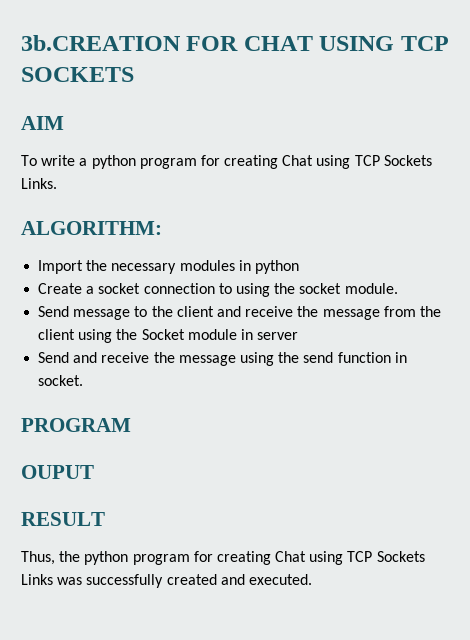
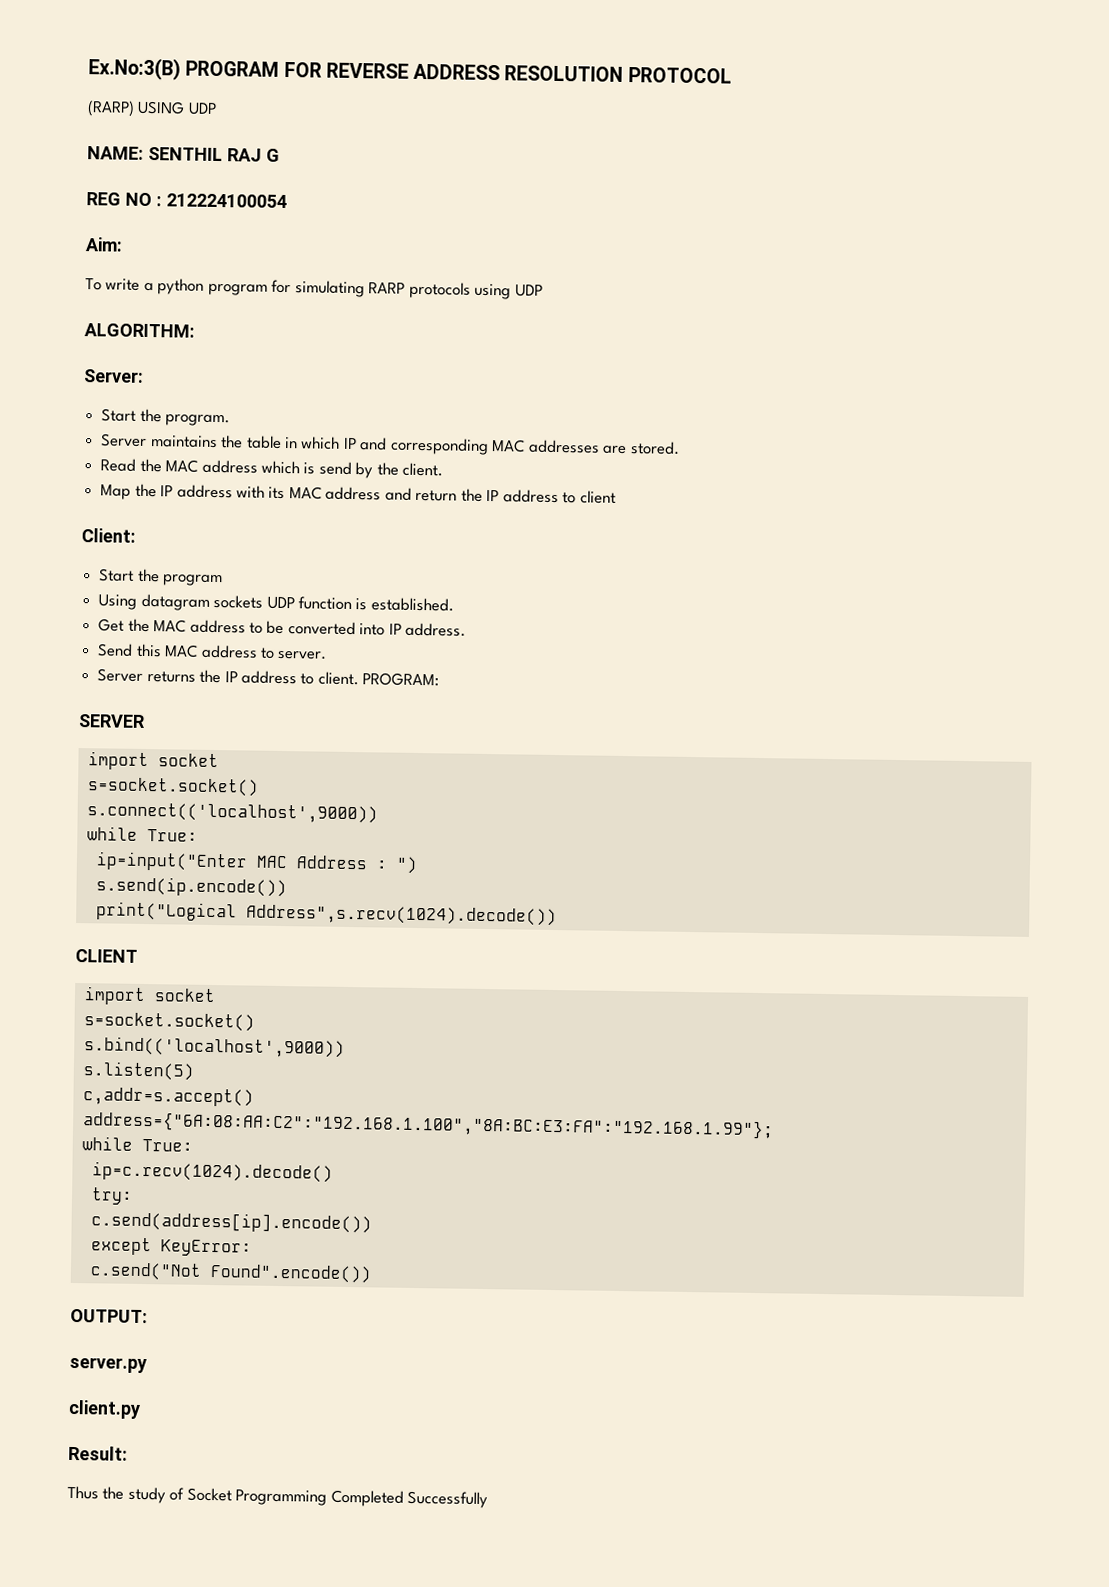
[21,35,449,51] [21,67,134,82] [21,116,64,130] 3b.CREATION FOR CHAT USING TCP SOCKETS // AIM -> [88,57,732,84] [87,100,217,117] [87,146,280,162] [86,192,287,209] [85,237,123,252] Ex.No:3(B) PROGRAM FOR REVERSE ADDRESS RESOLUTION PROTOCOL // (RARP) USING UDP // NAME: SENTHIL RAJ G // REG NO : 212224100054 // Aim:
[224,155,432,169] [21,178,57,189] [21,221,162,235] [38,260,299,274] [38,283,398,297] [38,306,441,320] [38,329,299,343] [38,352,407,366] [38,375,84,386] [21,418,131,432] [21,465,94,479] [21,512,105,526] [21,551,425,565] [21,574,312,588] creating Chat using TCP Sockets Links. // ALGORITHM: // Import the necessary modules in python // Create a socket connection to using the socket module. // Send message to the client and receive the message from the client using the Socket module in server // Send and receive the message using the send function in socket. // PROGRAM // OUPUT // RESULT // Thus, the python program for creating Chat using TCP Sockets Links was successfully created and executed. -> [294,280,543,300] [84,323,195,338] [83,369,144,383] [101,408,231,427] [101,433,680,455] [100,458,444,479] [100,483,616,504] [81,528,136,543] [99,568,224,587] [98,593,454,612] [98,618,467,637] [97,643,328,660] [97,668,440,687] [78,714,146,728] [87,751,219,771] [86,777,259,797] [86,802,378,824] [86,826,198,842] [95,851,418,874] [95,876,287,898] [95,901,557,927] [75,948,138,963] [83,986,216,1006] [83,1012,255,1032] [83,1036,345,1058] [82,1061,195,1081] [82,1087,254,1107] [82,1111,774,1140] [81,1136,193,1152] [91,1161,333,1183] [90,1187,133,1205] [90,1211,372,1234] [90,1237,252,1257] [89,1262,372,1284] [70,1308,148,1324] [69,1356,147,1374] [68,1399,141,1419] [68,1445,128,1461] [67,1485,489,1509] simulating RARP protocols using UDP // ALGORITHM: // Server: // Start the program. // Server maintains the table in which IP and corresponding MAC addresses are stored. // Read the MAC address which is send by the client. // Map the IP address with its MAC address and return the IP address to client // Client: // Start the program // Using datagram sockets UDP function is established. // Get the MAC address to be converted into IP address. // Send this MAC address to server. // Server returns the IP address to client. PROGRAM: // SERVER // import socket // s=socket.socket() // s.connect(('localhost',9000)) // while True: // ip=input("Enter MAC Address : ") // s.send(ip.encode()) // print("Logical Address",s.recv(1024).decode()) // CLIENT // import socket // s=socket.socket() // s.bind(('localhost',9000)) // s.listen(5) // c,addr=s.accept() // address={"6A:08:AA:C2":"192.168.1.100","8A:BC:E3:FA":"192.168.1.99"}; // while True: // ip=c.recv(1024).decode() // try: // c.send(address[ip].encode()) // except KeyError: // c.send("Not Found".encode()) // OUTPUT: // server.py // client.py // Result: // Thus the study of Socket Programming Completed Successfully

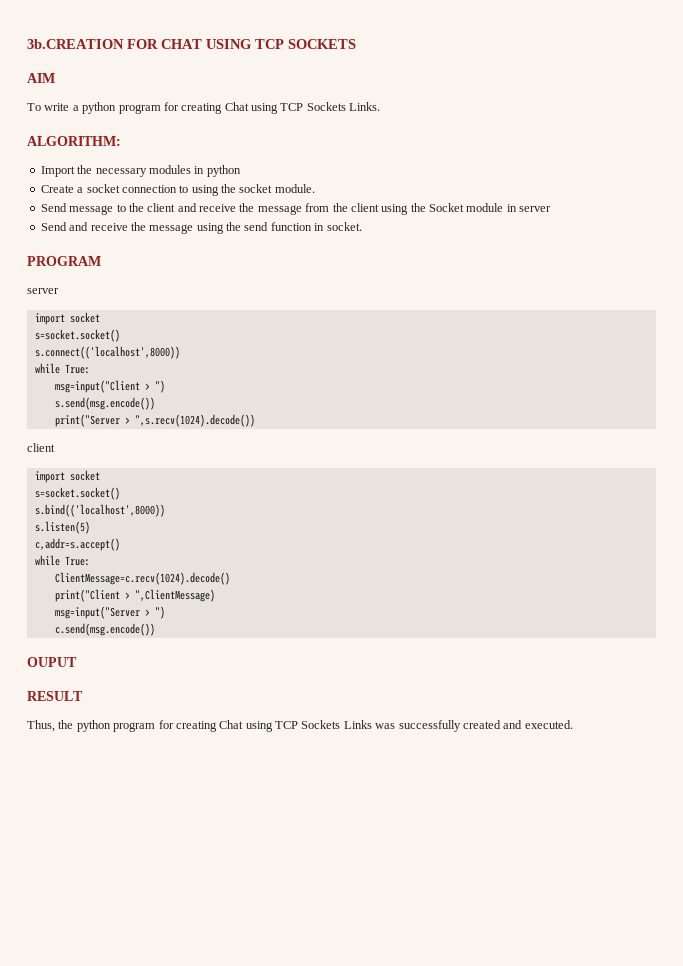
[88,57,732,84] [87,100,217,117] [87,146,280,162] [86,192,287,209] [85,237,123,252] Ex.No:3(B) PROGRAM FOR REVERSE ADDRESS RESOLUTION PROTOCOL // (RARP) USING UDP // NAME: SENTHIL RAJ G // REG NO : 212224100054 // Aim: -> [27,39,356,49] [27,73,55,83] 3b.CREATION FOR CHAT USING TCP SOCKETS // AIM
[294,280,543,300] [84,323,195,338] [83,369,144,383] [101,408,231,427] [101,433,680,455] [100,458,444,479] [100,483,616,504] [81,528,136,543] [99,568,224,587] [98,593,454,612] [98,618,467,637] [97,643,328,660] [97,668,440,687] [78,714,146,728] [87,751,219,771] [86,777,259,797] [86,802,378,824] [86,826,198,842] [95,851,418,874] [95,876,287,898] [95,901,557,927] [75,948,138,963] [83,986,216,1006] [83,1012,255,1032] [83,1036,345,1058] simulating RARP protocols using UDP // ALGORITHM: // Server: // Start the program. // Server maintains the table in which IP and corresponding MAC addresses are stored. // Read the MAC address which is send by the client. // Map the IP address with its MAC address and return the IP address to client // Client: // Start the program // Using datagram sockets UDP function is established. // Get the MAC address to be converted into IP address. // Send this MAC address to server. // Server returns the IP address to client. PROGRAM: // SERVER // import socket // s=socket.socket() // s.connect(('localhost',9000)) // while True: // ip=input("Enter MAC Address : ") // s.send(ip.encode()) // print("Logical Address",s.recv(1024).decode()) // CLIENT // import socket // s=socket.socket() // s.bind(('localhost',9000)) -> [181,102,381,114] [27,136,121,146] [40,165,241,177] [40,184,315,196] [40,203,552,215] [40,222,362,234] [27,256,101,266] [27,288,59,294] [34,312,100,325] [34,329,120,342] [34,346,180,359] [34,363,90,374] [54,380,165,393] [54,397,155,410] [54,414,255,427] [27,443,55,452] [34,470,100,483] [34,487,120,500] [34,504,165,517] creating Chat using TCP Sockets Links. // ALGORITHM: // Import the necessary modules in python // Create a socket connection to using the socket module. // Send message to the client and receive the message from the client using the Socket module in server // Send and receive the message using the send function in socket. // PROGRAM // server // import socket // s=socket.socket() // s.connect(('localhost',8000)) // while True: // msg=input("Client > ") // s.send(msg.encode()) // print("Server > ",s.recv(1024).decode()) // client // import socket // s=socket.socket() // s.bind(('localhost',8000))
[82,1111,774,1140] [81,1136,193,1152] [91,1161,333,1183] [90,1187,133,1205] [90,1211,372,1234] [90,1237,252,1257] [89,1262,372,1284] [70,1308,148,1324] [69,1356,147,1374] [68,1399,141,1419] [68,1445,128,1461] [67,1485,489,1509] // address={"6A:08:AA:C2":"192.168.1.100","8A:BC:E3:FA":"192.168.1.99"}; // while True: // ip=c.recv(1024).decode() // try: // c.send(address[ip].encode()) // except KeyError: // c.send("Not Found".encode()) // OUTPUT: // server.py // client.py // Result: // Thus the study of Socket Programming Completed Successfully -> [34,555,90,566] [54,572,230,585] [54,589,215,602] [54,606,165,619] [54,623,155,636] [27,657,77,667] [27,691,83,701] [27,720,573,732] // while True: // ClientMessage=c.recv(1024).decode() // print("Client > ",ClientMessage) // msg=input("Server > ") // c.send(msg.encode()) // OUPUT // RESULT // Thus, the python program for creating Chat using TCP Sockets Links was successfully created and executed.

